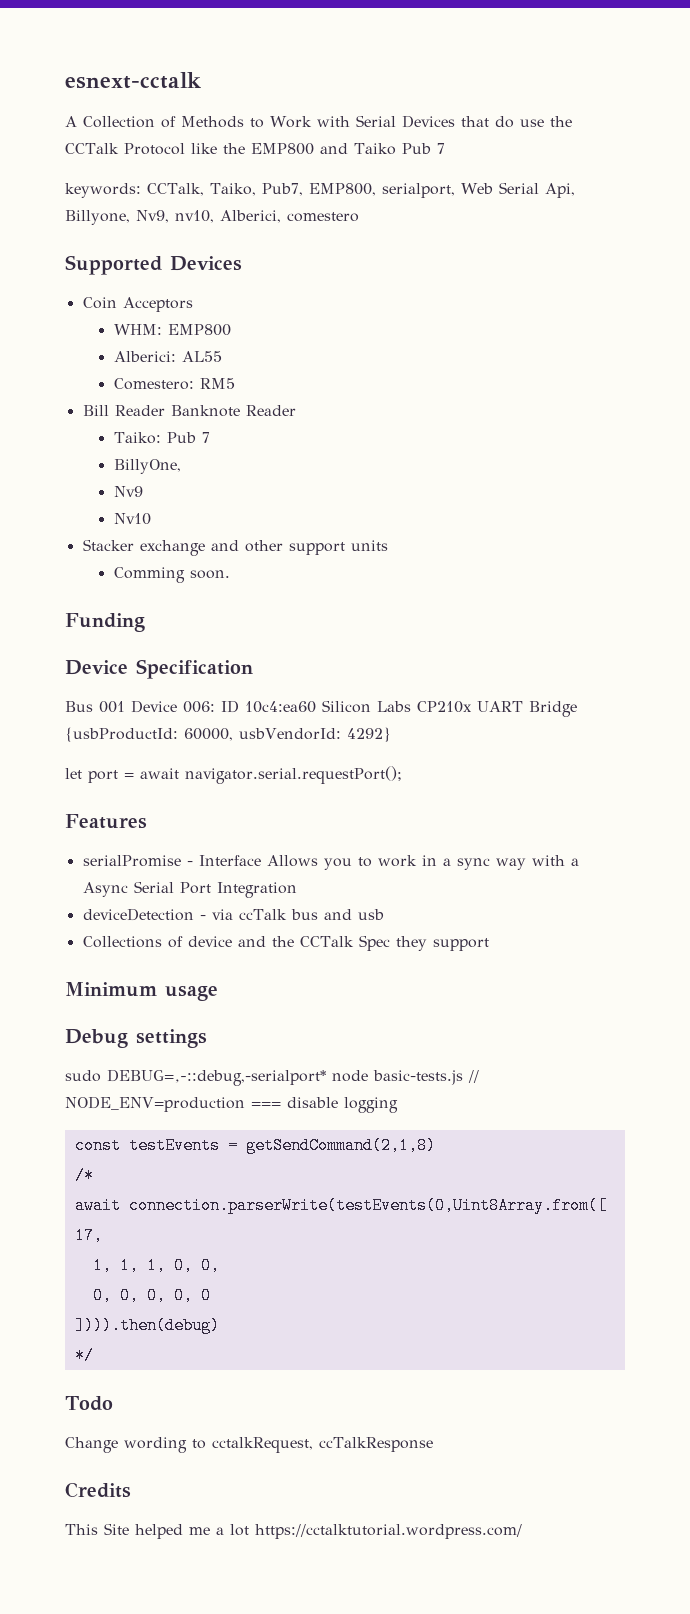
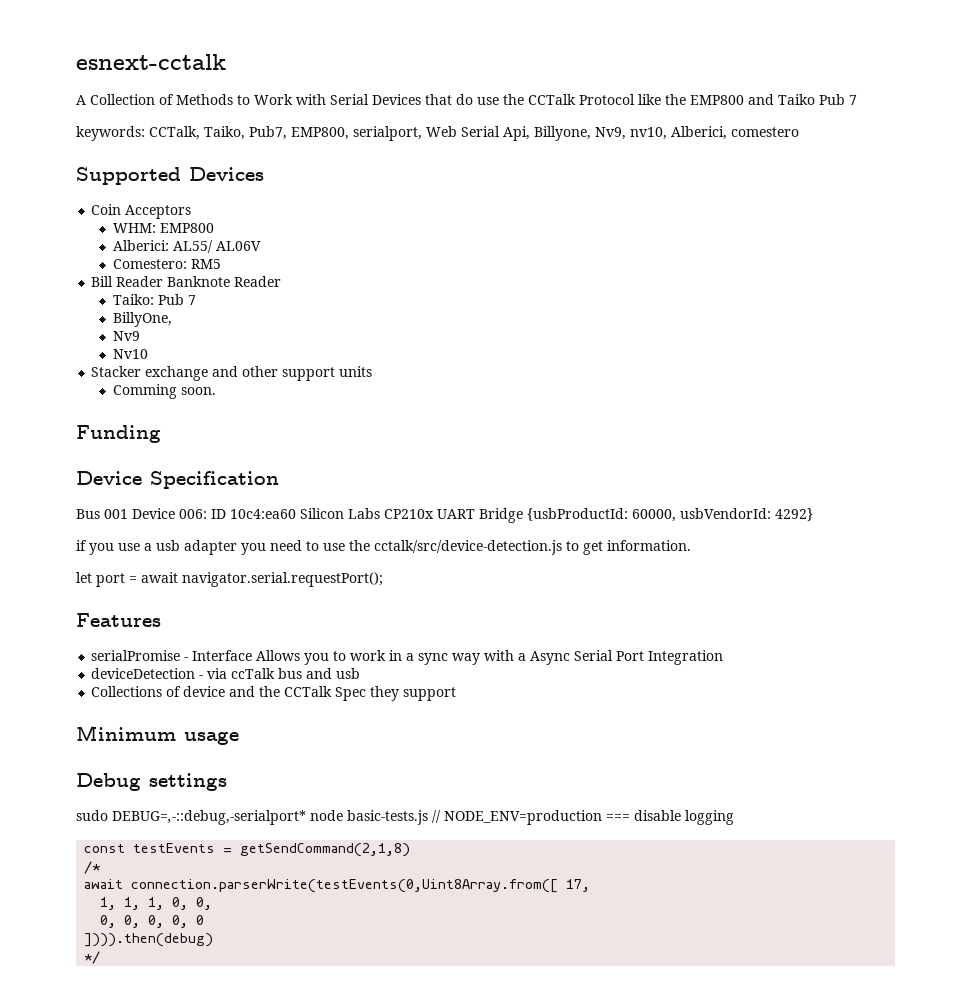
[181,351,222,362] AL55 -> [173,240,262,253] AL55/ AL06V
(391, 734) none -> [76,540,691,555] // if you use a usb adapter you need to use the cctalk/src/device-detection.js to get information.
[65,1396,113,1411] [65,1437,433,1453] [65,1482,131,1498] [65,1523,522,1539] // Todo // Change wording to cctalkRequest, ccTalkResponse // Credits // This Site helped me a lot https://cctalktutorial.wordpress.com/ -> (101, 957) none

